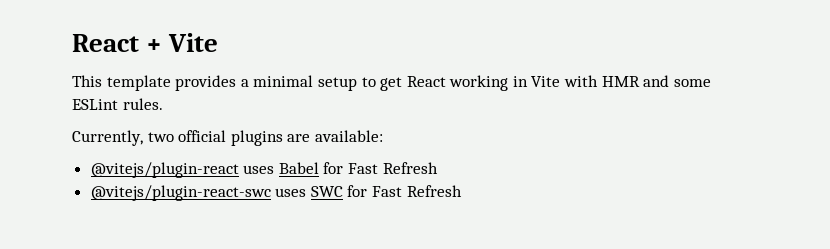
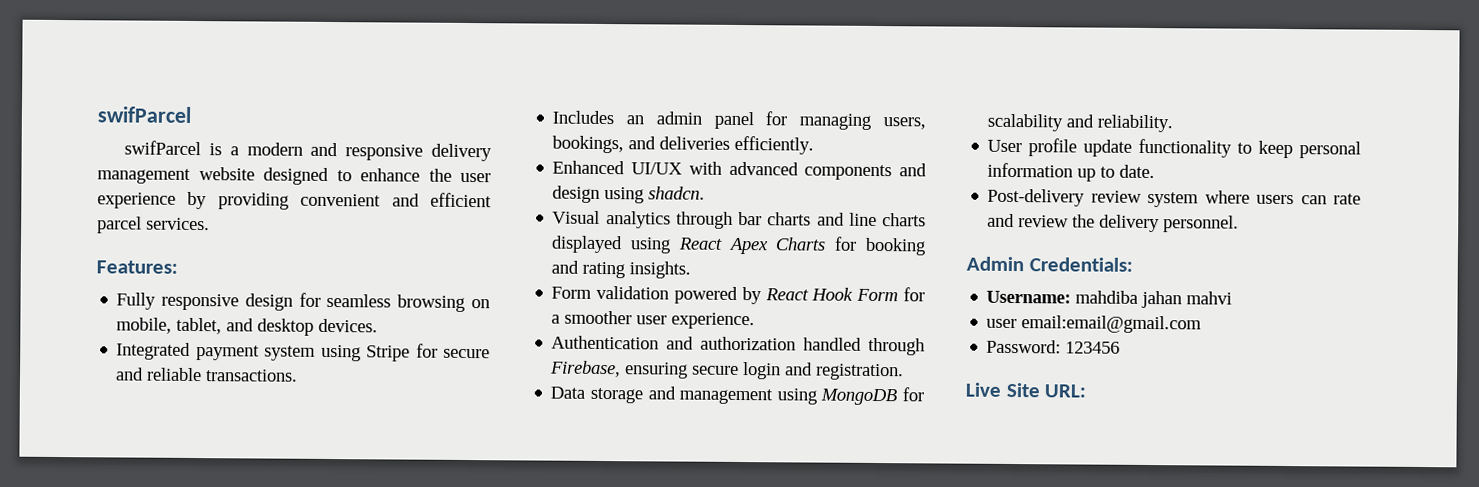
[72,33,219,52] [72,75,711,91] [72,98,163,110] [72,130,383,146] [90,162,438,178] [90,185,462,201] React + Vite // This template provides a minimal setup to get React working in Vite with HMR and some ESLint rules. // Currently, two official plugins are available: // @vitejs/plugin-react uses Babel for Fast Refresh // @vitejs/plugin-react-swc uses SWC for Fast Refresh -> [97,106,191,123] [124,140,492,162] [97,167,491,185] [97,191,492,210] [97,216,210,234] [96,260,178,274] [116,292,490,312] [116,317,379,336] [116,342,490,362] [115,367,299,382] [552,110,926,130] [552,135,815,155] [552,160,927,181] [552,185,706,204] [552,210,926,229] [551,235,926,256] [551,260,692,279] [551,285,925,305] [551,310,756,330] [551,335,925,356] [550,360,905,381] [550,386,924,406] [987,113,1174,133] [987,138,1361,159] [987,162,1156,182] [987,188,1361,208] [987,213,1240,233] [966,256,1133,272] [986,290,1233,309] [986,315,1203,334] [986,339,1121,354] [965,382,1087,398] swifParcel // swifParcel is a modern and responsive delivery management website designed to enhance the user experience by providing convenient and efficient parcel services. // Features: // Fully responsive design for seamless browsing on mobile, tablet, and desktop devices. // Integrated payment system using Stripe for secure and reliable transactions. // Includes an admin panel for managing users, bookings, and deliveries efficiently. // Enhanced UI/UX with advanced components and design using shadcn. // Visual analytics through bar charts and line charts displayed using React Apex Charts for booking and rating insights. // Form validation powered by React Hook Form for a smoother user experience. // Authentication and authorization handled through Firebase, ensuring secure login and registration. // Data storage and management using MongoDB for scalability and reliability. // User profile update functionality to keep personal information up to date. // Post-delivery review system where users can rate and review the delivery personnel. // Admin Credentials: // Username: mahdiba jahan mahvi // user email:email@gmail.com // Password: 123456 // Live Site URL:

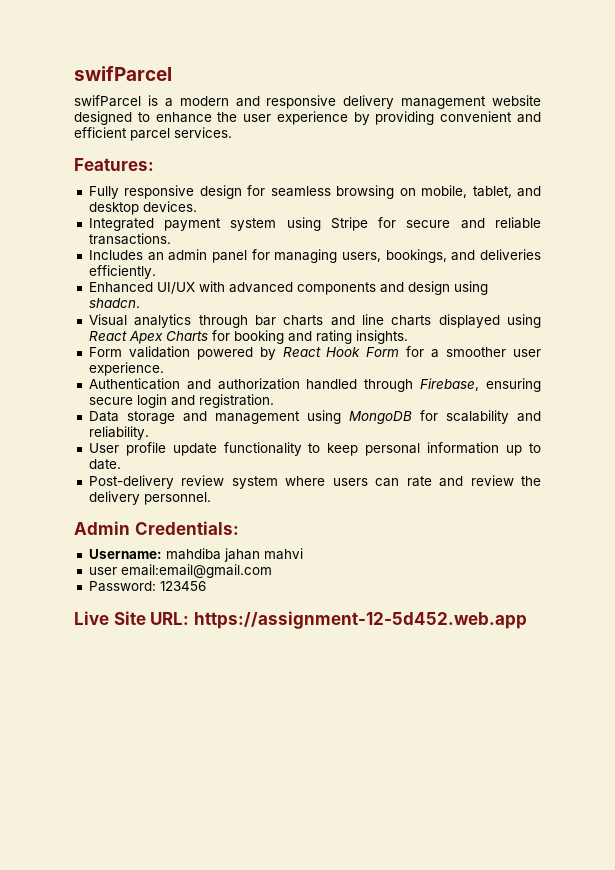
(1087, 391) none -> [193,611,527,629] https://assignment-12-5d452.web.app

